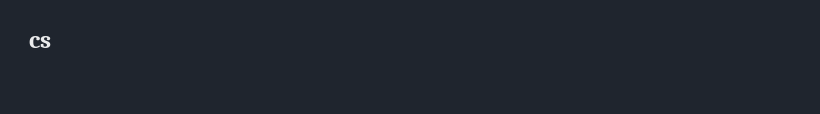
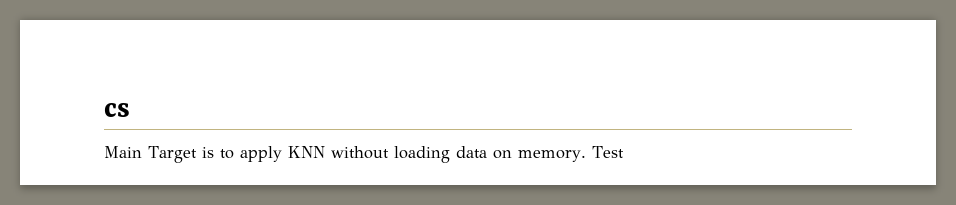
(51, 42) none -> [104,146,624,163] // Main Target is to apply KNN without loading data on memory. Test

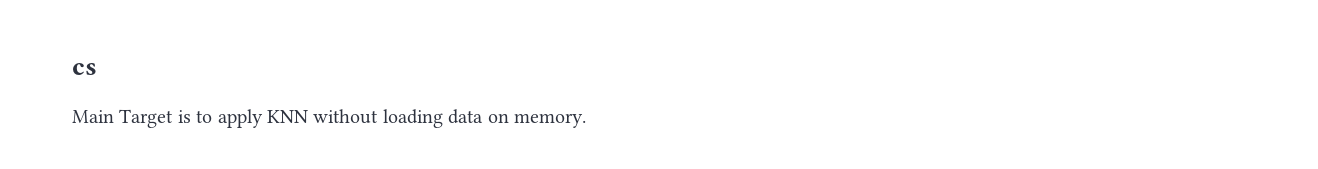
[591,146,624,158] Test -> (586, 120) none

